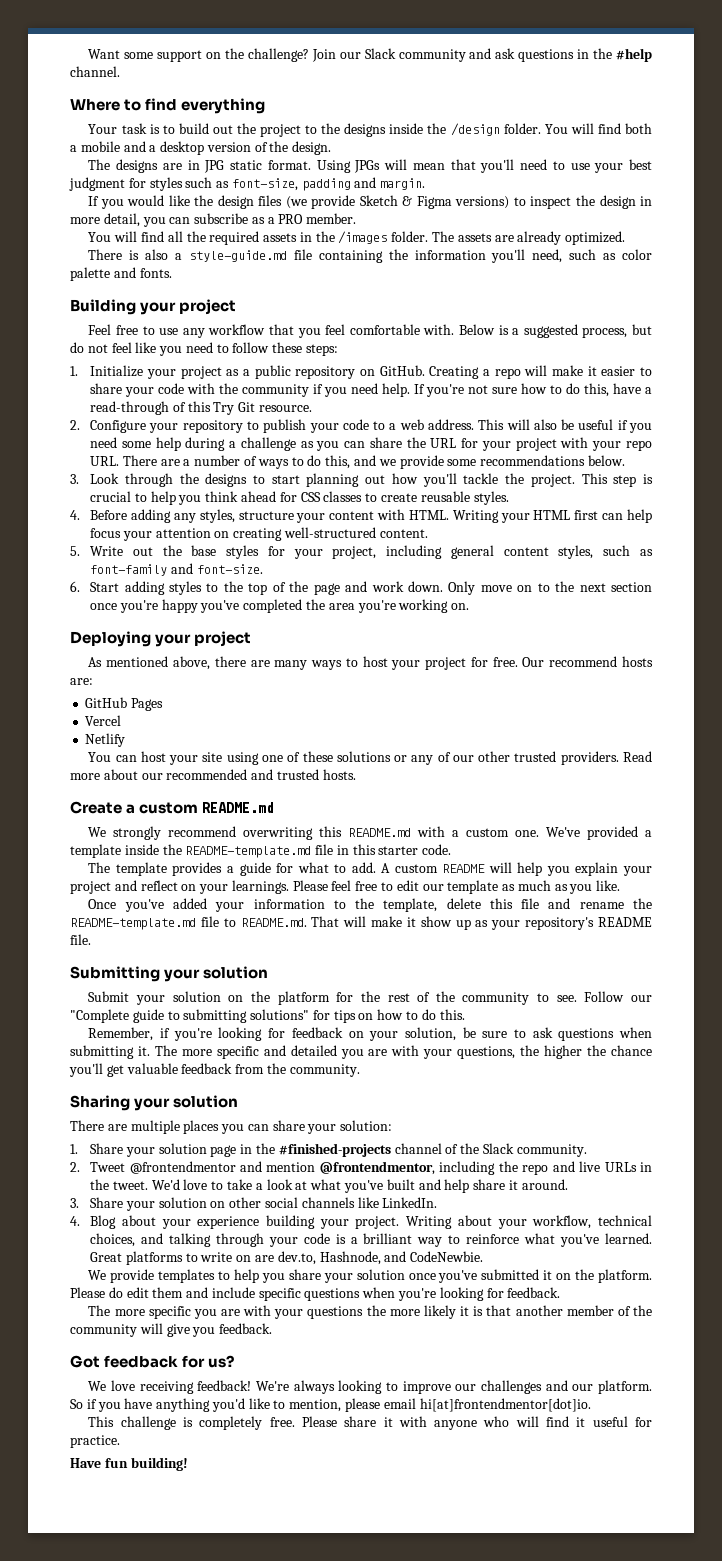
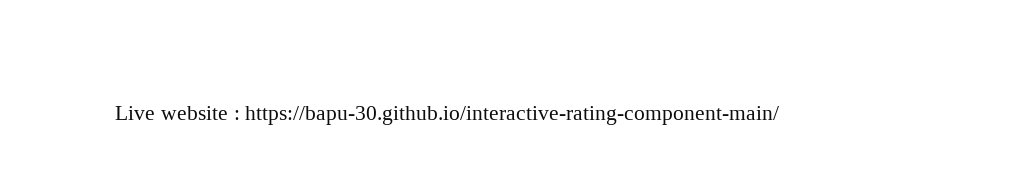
[88,48,652,62] [70,66,120,77] [70,98,266,114] [88,123,653,137] [70,141,332,155] [88,159,652,173] [69,177,426,191] [88,195,652,209] [70,213,357,227] [88,231,626,245] [88,249,652,263] [70,267,172,281] [70,299,237,315] [88,324,652,338] [70,342,339,356] [70,365,652,379] [90,383,652,397] [90,401,313,415] [70,419,652,433] [90,437,652,451] [90,455,625,469] [70,473,653,487] [90,491,509,505] [70,509,652,523] [90,527,428,541] [70,545,653,559] [90,563,263,576] [70,581,652,595] [90,599,470,613] [70,631,252,647] [88,656,653,670] [70,678,93,685] [85,697,164,711] [85,715,122,726] [85,733,126,747] [88,751,652,765] [70,769,356,780] [70,801,275,814] [88,826,652,840] [70,844,452,858] [88,862,653,876] [70,880,621,894] [88,898,652,912] [70,916,653,930] [70,934,91,945] [70,966,269,982] [88,991,652,1005] [70,1009,465,1023] [88,1027,652,1041] [70,1045,652,1059] [69,1063,360,1077] [70,1095,239,1111] [70,1120,393,1134] [70,1143,587,1157] [70,1161,653,1175] [90,1179,568,1193] [70,1197,438,1211] [70,1215,652,1229] [90,1233,652,1247] [90,1251,484,1265] [88,1269,652,1283] [70,1287,561,1301] [88,1305,652,1319] [70,1323,273,1337] [70,1355,235,1368] [88,1380,653,1394] [70,1398,591,1412] [88,1416,652,1430] [70,1435,120,1448] [70,1457,188,1471] Want some support on the challenge? Join our Slack community and ask questions in the #help channel. // Where to find everything // Your task is to build out the project to the designs inside the /design folder. You will find both a mobile and a desktop version of the design. // The designs are in JPG static format. Using JPGs will mean that you'll need to use your best judgment for styles such as font-size, padding and margin. // If you would like the design files (we provide Sketch & Figma versions) to inspect the design in more detail, you can subscribe as a PRO member. // You will find all the required assets in the /images folder. The assets are already optimized. // There is also a style-guide.md file containing the information you'll need, such as color palette and fonts. // Building your project // Feel free to use any workflow that you feel comfortable with. Below is a suggested process, but do not feel like you need to follow these steps: // 1. Initialize your project as a public repository on GitHub. Creating a repo will make it easier to share your code with the community if you need help. If you're not sure how to do this, have a read-through of this Try Git resource. // 2. Configure your repository to publish your code to a web address. This will also be useful if you need some help during a challenge as you can share the URL for your project with your repo URL. There are a number of ways to do this, and we provide some recommendations below. // 3. Look through the designs to start planning out how you'll tackle the project. This step is crucial to help you think ahead for CSS classes to create reusable styles. // 4. Before adding any styles, structure your content with HTML. Writing your HTML first can help focus your attention on creating well-structured content. // 5. Write out the base styles for your project, including general content styles, such as font-family and font-size. // 6. Start adding styles to the top of the page and work down. Only move on to the next section once you're happy you've completed the area you're working on. // Deploying your project // As mentioned above, there are many ways to host your project for free. Our recommend hosts are: // GitHub Pages // Vercel // Netlify // You can host your site using one of these solutions or any of our other trusted providers. Read more about our recommended and trusted hosts. // Create a custom README.md // We strongly recommend overwriting this README.md with a custom one. We've provided a template inside the README-template.md file in this starter code. // The template provides a guide for what to add. A custom README will help you explain your project and reflect on your learnings. Please feel free to edit our template as much as you like. // Once you've added your information to the template, delete this file and rename the README-template.md file to README.md. That will make it show up as your repository's README file. // Submitting your solution // Submit your solution on the platform for the rest of the community to see. Follow our "Complete guide to submitting solutions" for tips on how to do this. // Remember, if you're looking for feedback on your solution, be sure to ask questions when submitting it. The more specific and detailed you are with your questions, the higher the chance you'll get valuable feedback from the community. // Sharing your solution // There are multiple places you can share your solution: // 1. Share your solution page in the #finished-projects channel of the Slack community. // 2. Tweet @frontendmentor and mention @frontendmentor, including the repo and live URLs in the tweet. We'd love to take a look at what you've built and help share it around. // 3. Share your solution on other social channels like LinkedIn. // 4. Blog about your experience building your project. Writing about your workflow, technical choices, and talking through your code is a brilliant way to reinforce what you've learned. Great platforms to write on are dev.to, Hashnode, and CodeNewbie. // We provide templates to help you share your solution once you've submitted it on the platform. Please do edit them and include specific questions when you're looking for feedback. // The more specific you are with your questions the more likely it is that another member of the community will give you feedback. // Got feedback for us? // We love receiving feedback! We're always looking to improve our challenges and our platform. So if you have anything you'd like to mention, please email hi[at]frontendmentor[dot]io. // This challenge is completely free. Please share it with anyone who will find it useful for practice. // Have fun building! -> [115,106,780,125] Live website : https://bapu-30.github.io/interactive-rating-component-main/

